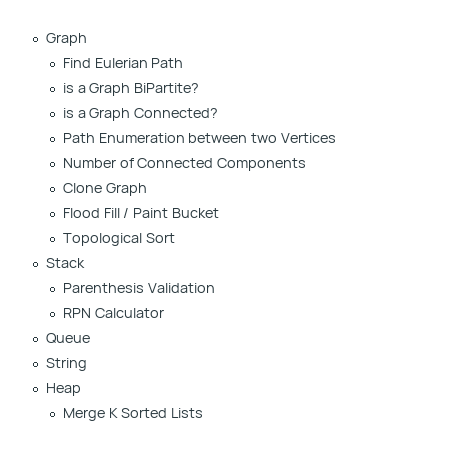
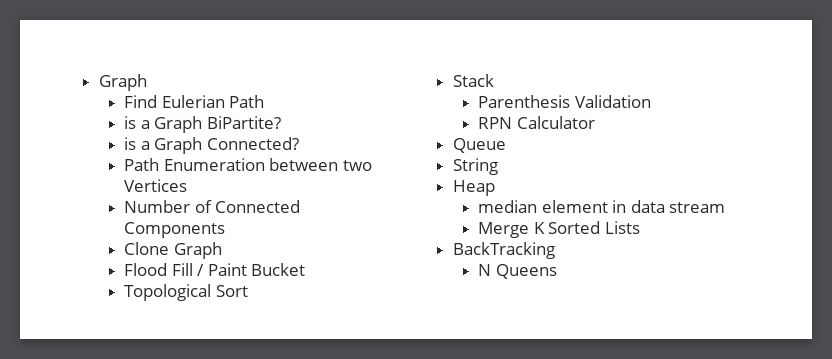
(81, 389) none -> [478,200,726,213] // median element in data stream
(204, 413) none -> [452,242,555,259] [478,264,557,279] // BackTracking // N Queens

